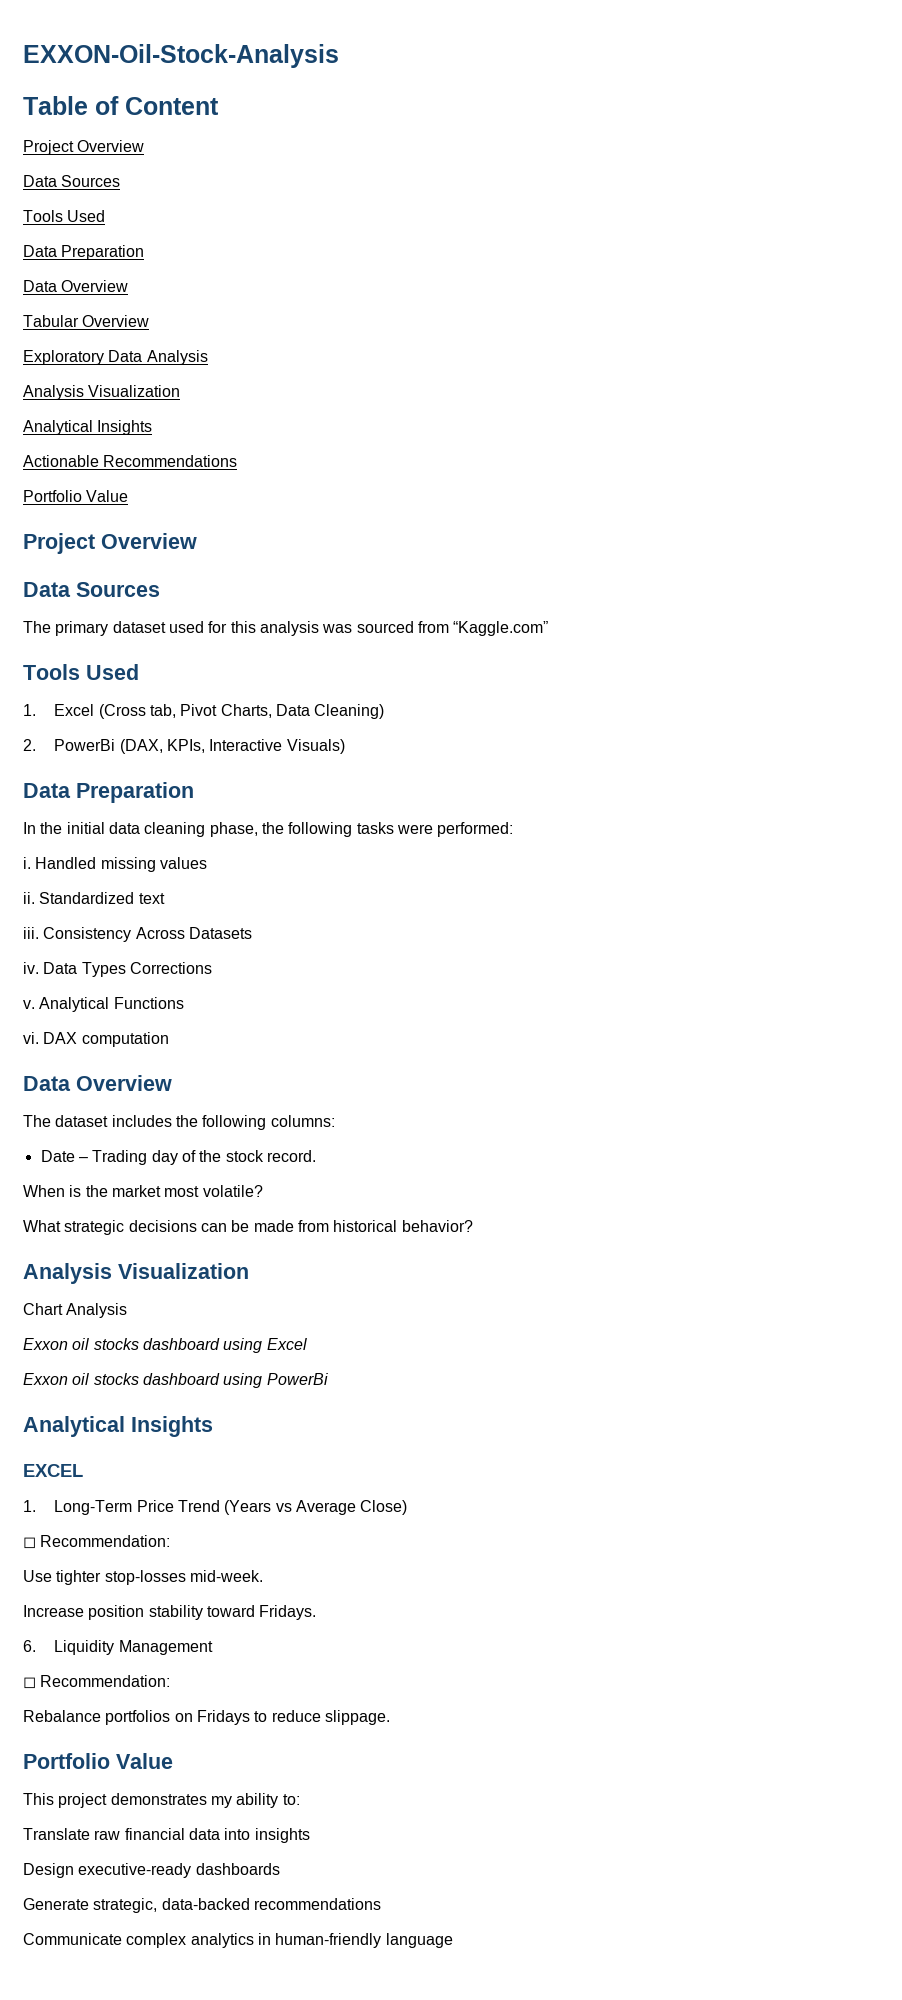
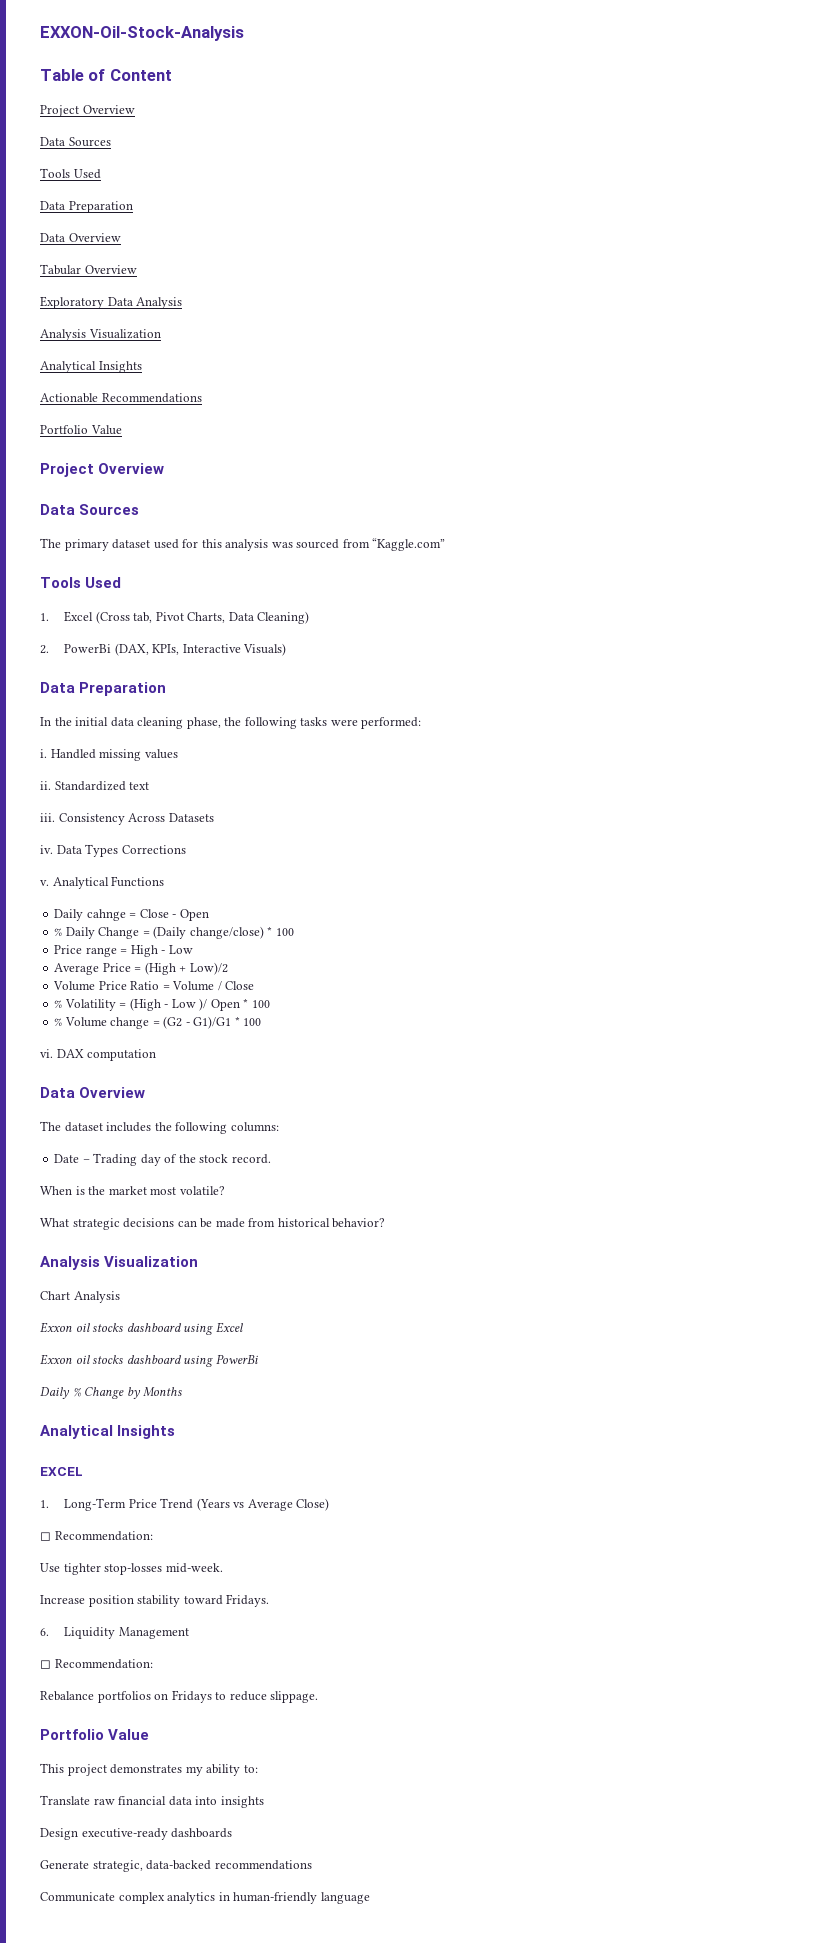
(184, 1003) none -> [54,909,209,921] [54,926,294,939] [54,945,193,957] [54,962,228,975] [53,981,255,991] [54,998,270,1011] [54,1016,262,1029] // Daily cahnge = Close - Open // % Daily Change = (Daily change/close) * 100 // Price range = High - Low // Average Price = (High + Low)/2 // Volume Price Ratio = Volume / Close // % Volatility = (High - Low )/ Open * 100 // % Volume change = (G2 - G1)/G1 * 100
(328, 1379) none -> [40,1387,183,1399] // Daily % Change by Months

